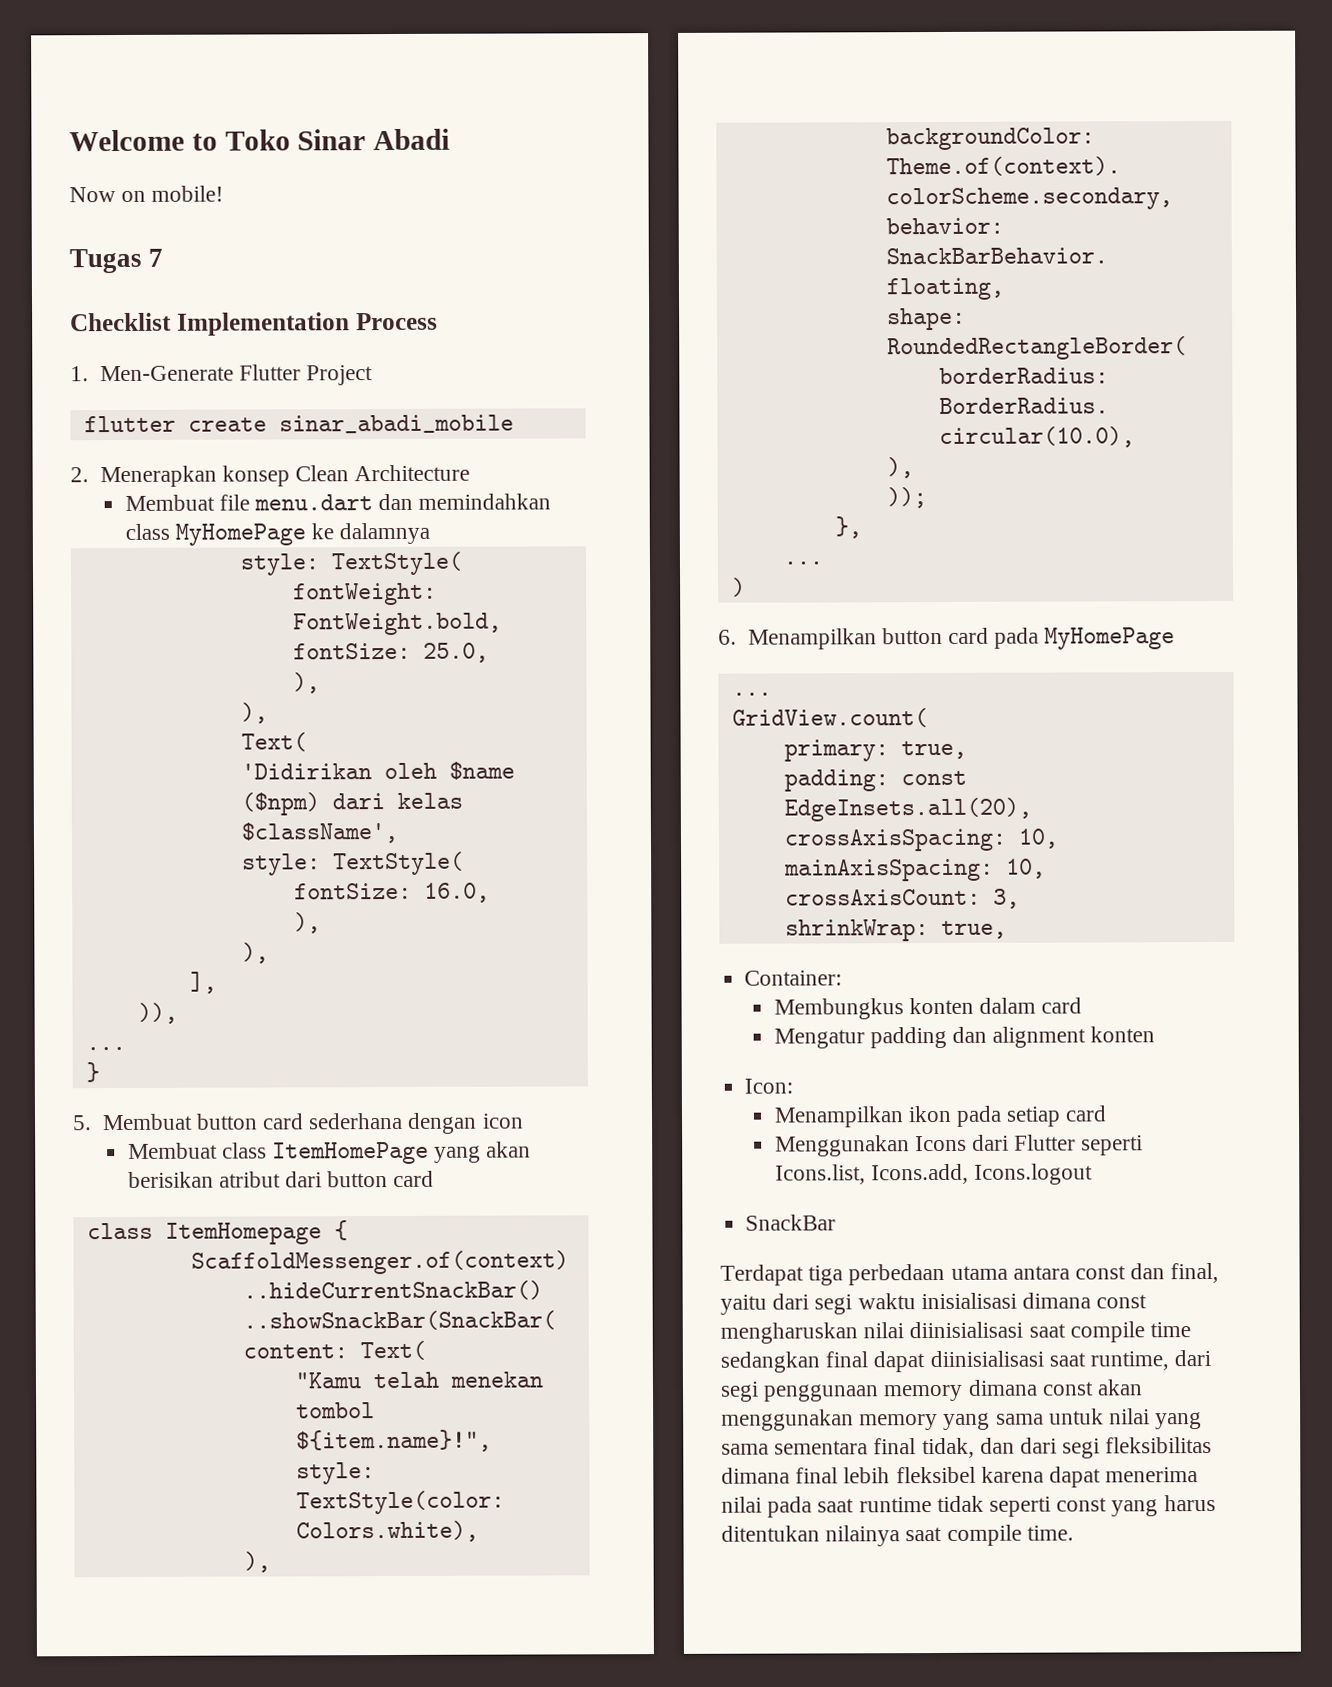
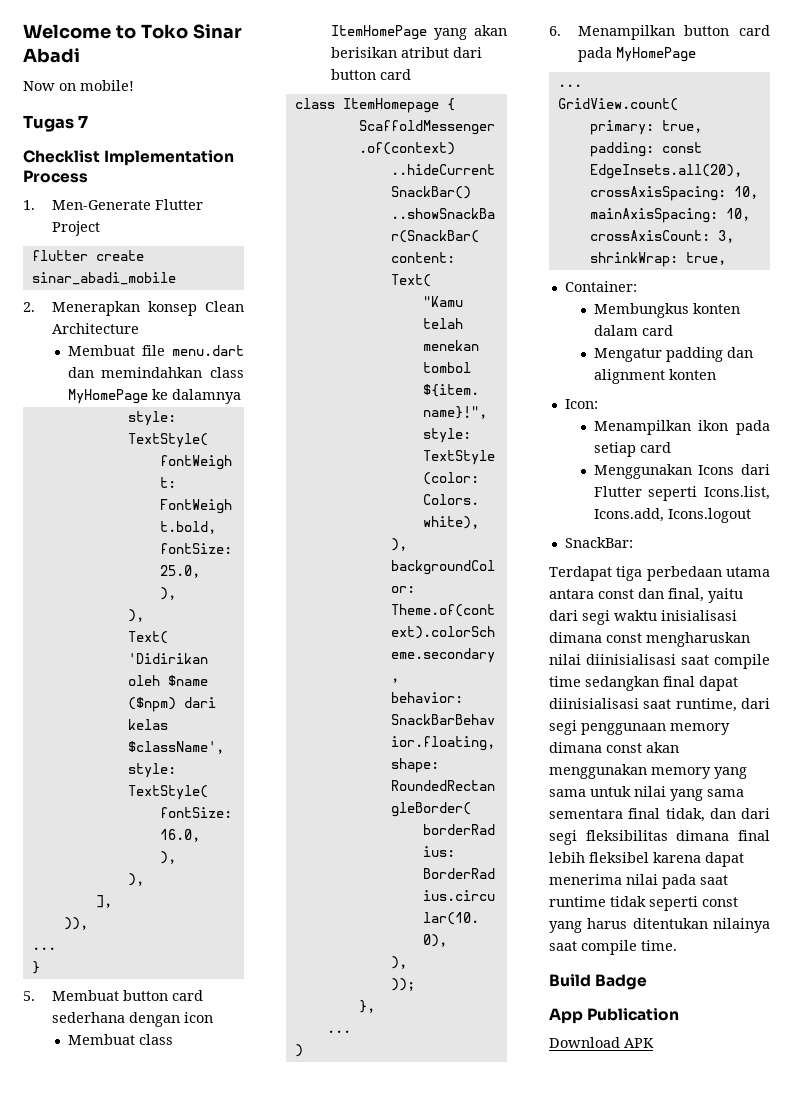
[745,1214,837,1231] SnackBar -> [564,537,633,548] SnackBar:
(1074, 1533) none -> [549,974,648,990] [549,1008,680,1024] [549,1037,654,1048] // Build Badge // App Publication // Download APK

